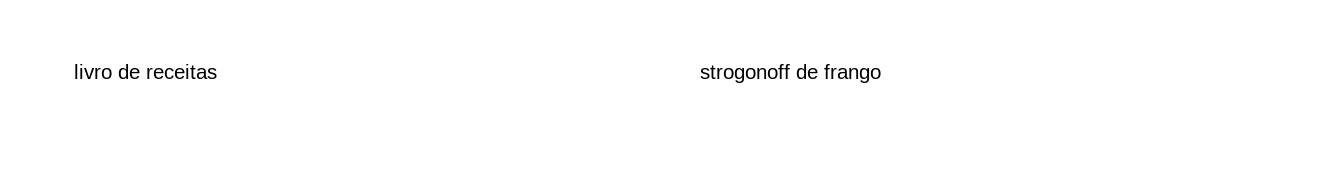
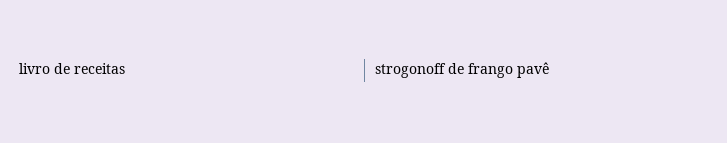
(881, 73) none -> [517,62,549,78] pavê

